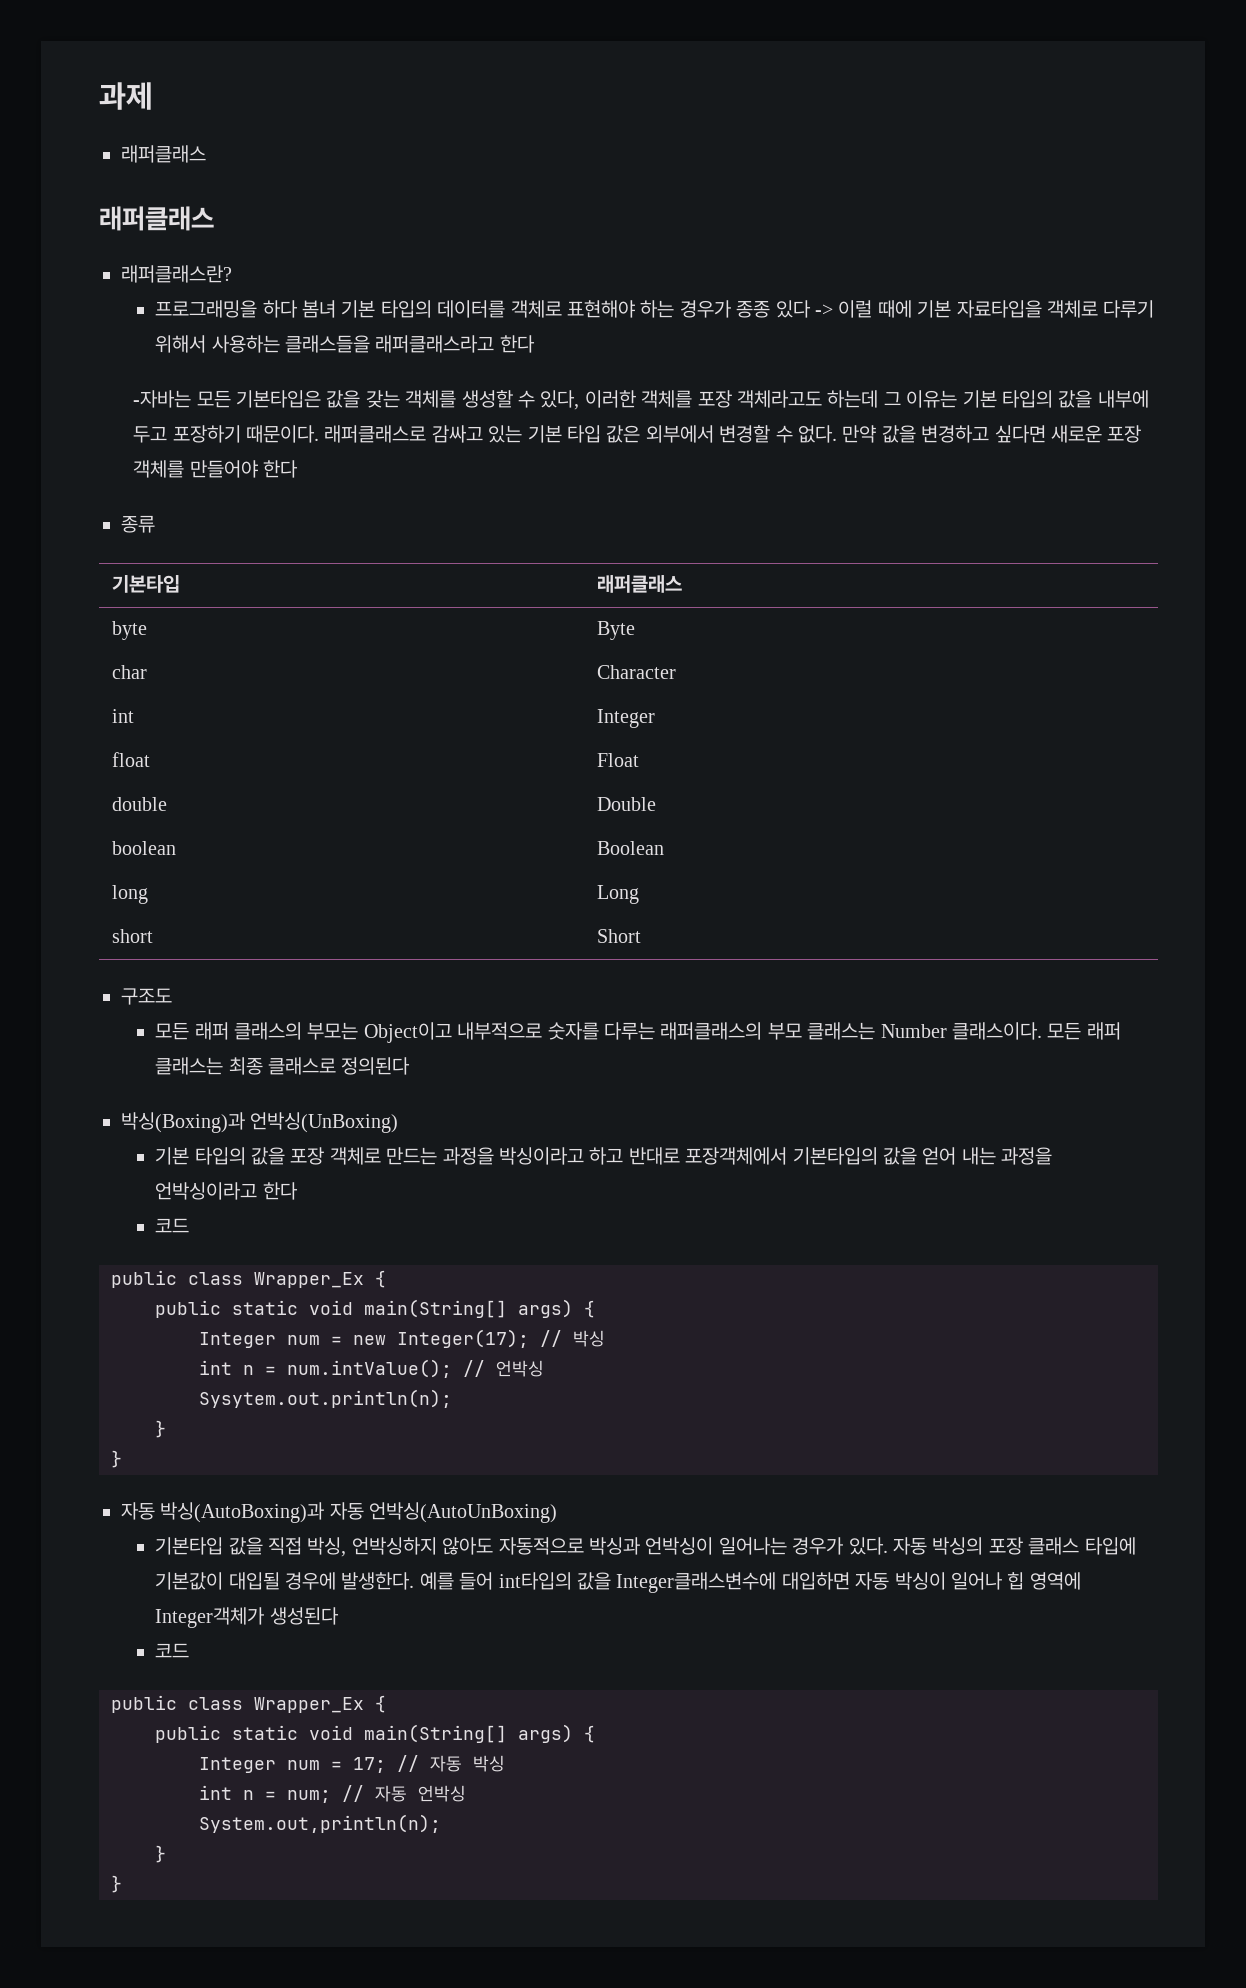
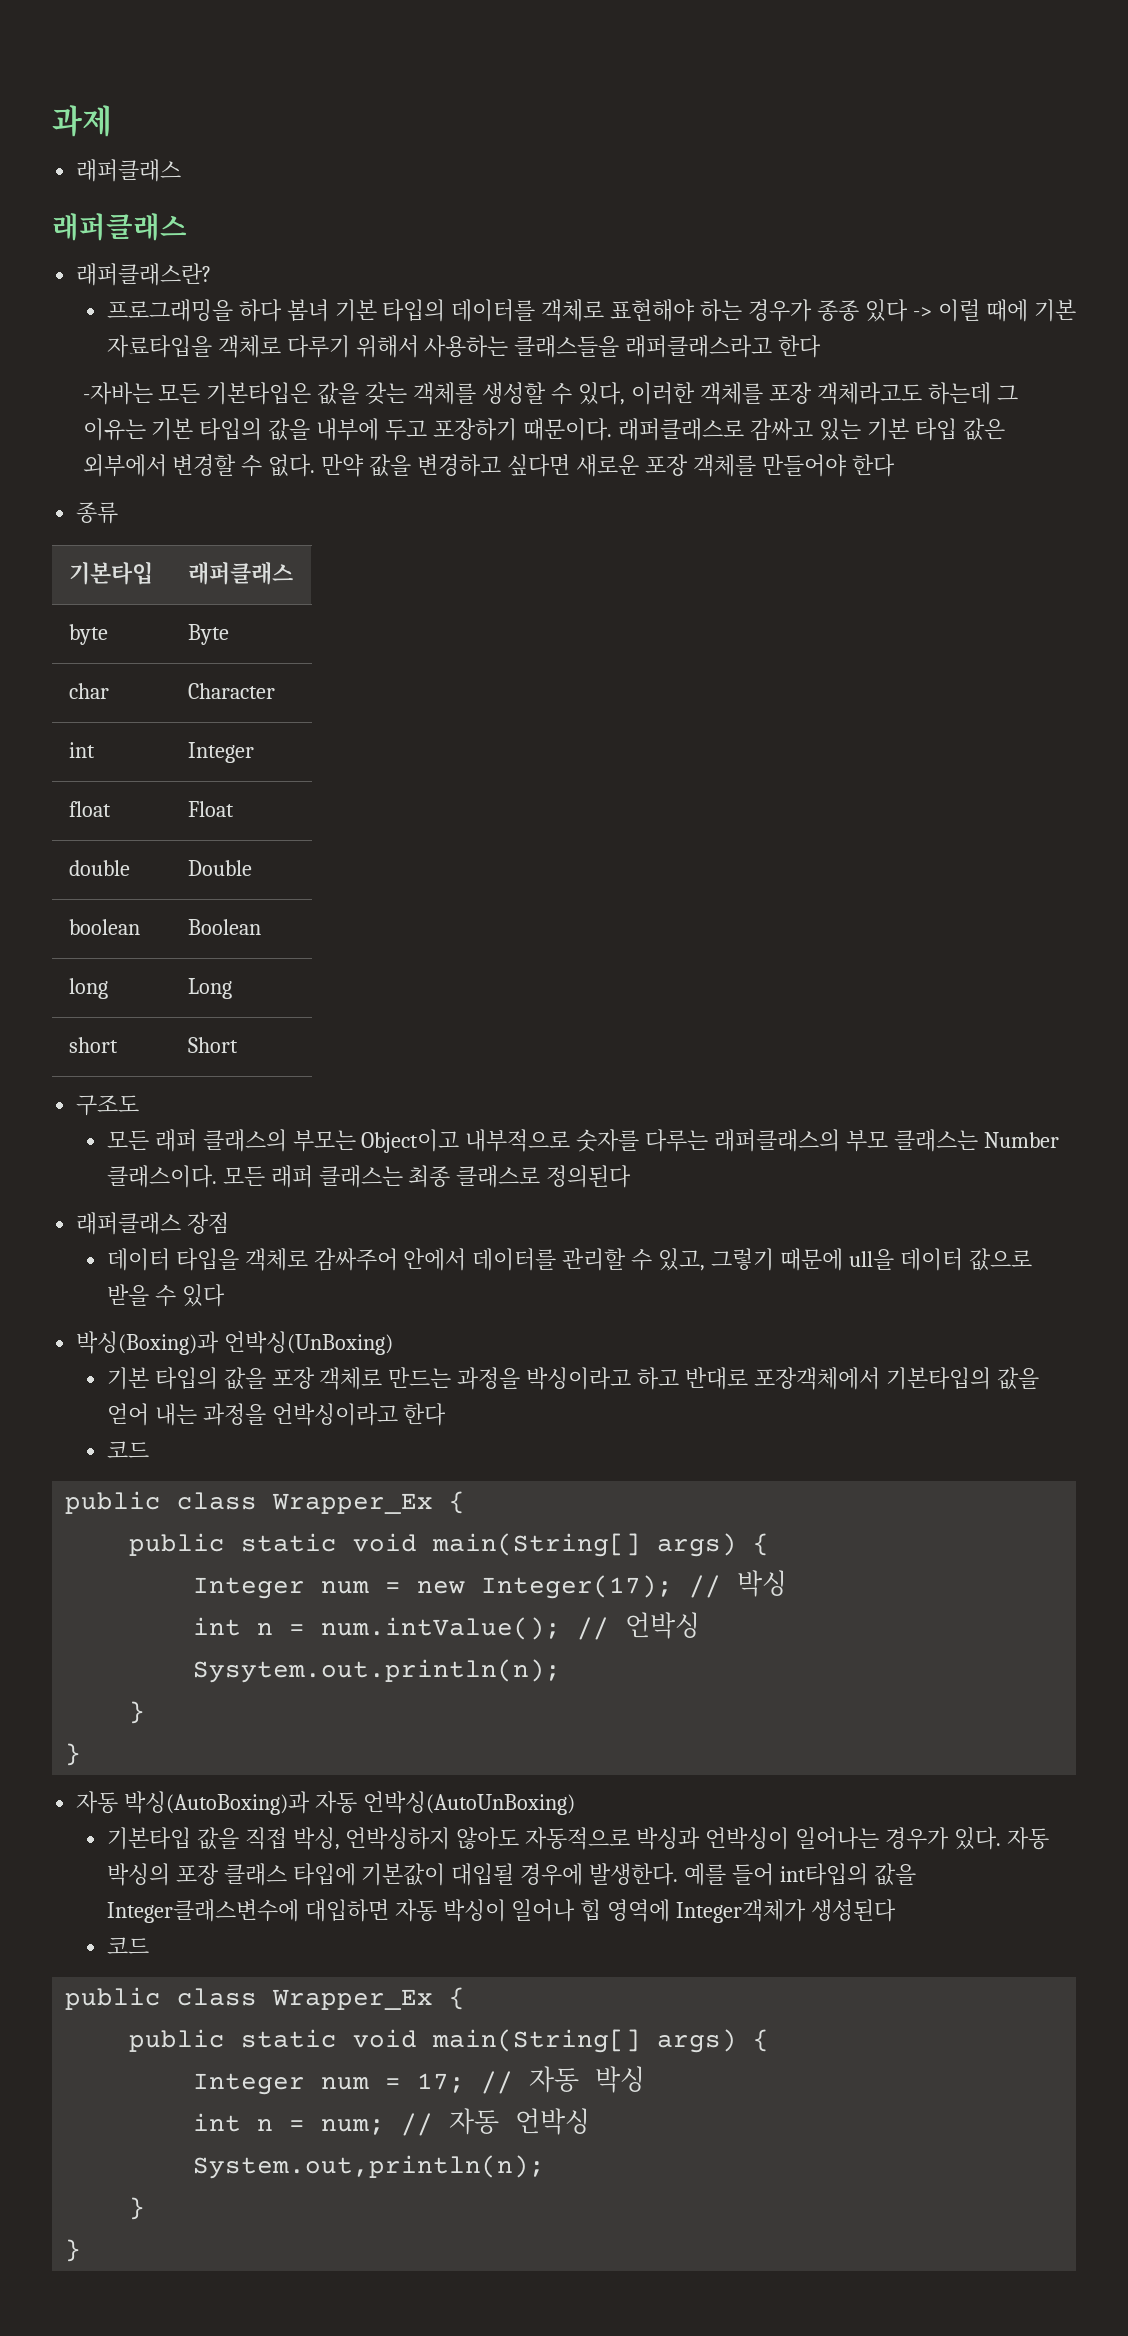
(411, 1066) none -> [76,1212,230,1235] [106,1248,1032,1271] [106,1284,225,1307] // 래퍼클래스 장점 // 데이터 타입을 객체로 감싸주어 안에서 데이터를 관리할 수 있고, 그렇기 때문에 ull을 데이터 값으로 받을 수 있다

